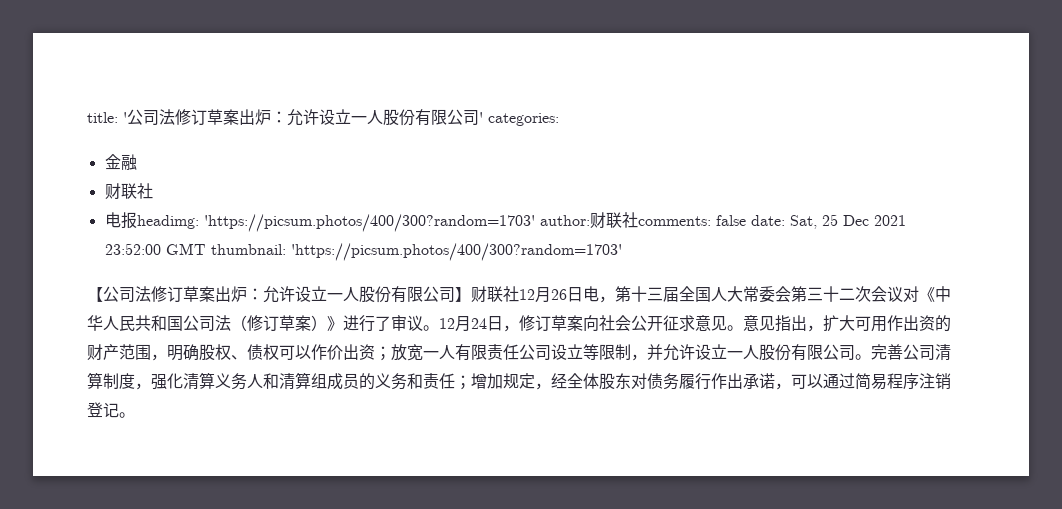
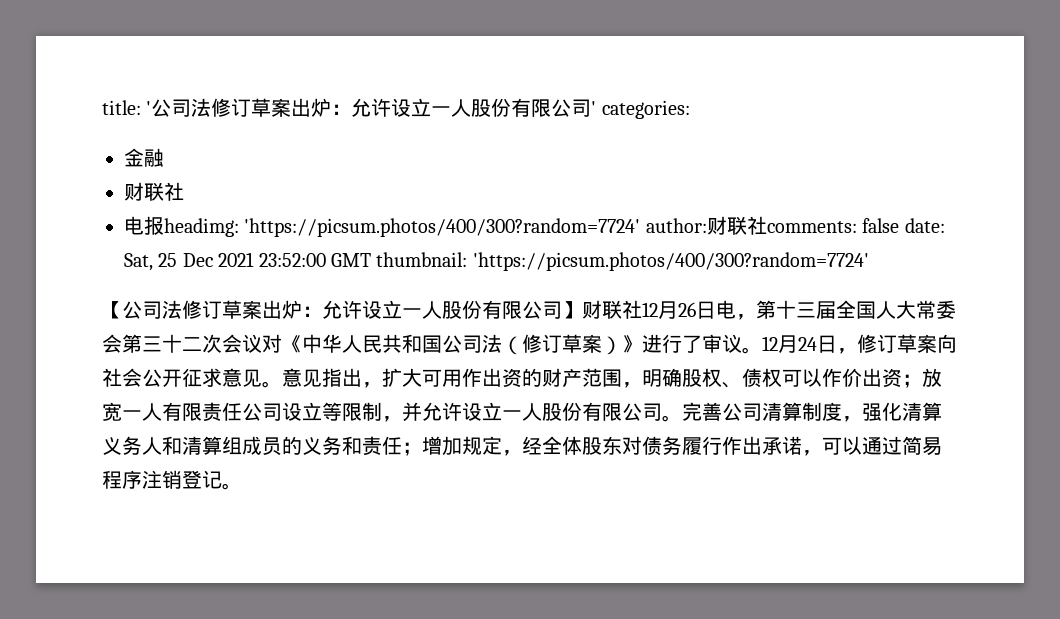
[203,214,535,232] 'https://picsum.photos/400/300?random=1703' -> [244,218,641,237] 'https://picsum.photos/400/300?random=7724'
[290,243,622,261] 'https://picsum.photos/400/300?random=1703' -> [472,252,869,271] 'https://picsum.photos/400/300?random=7724'

